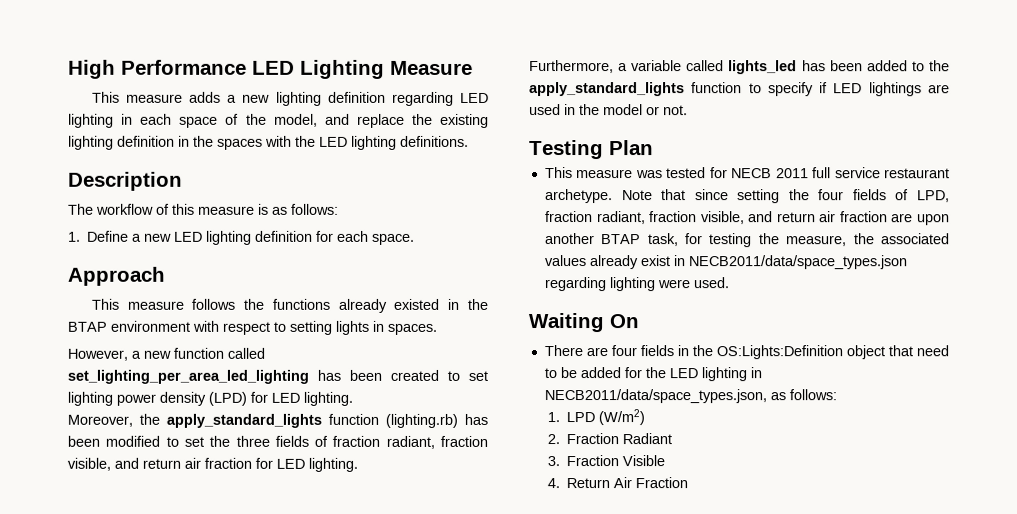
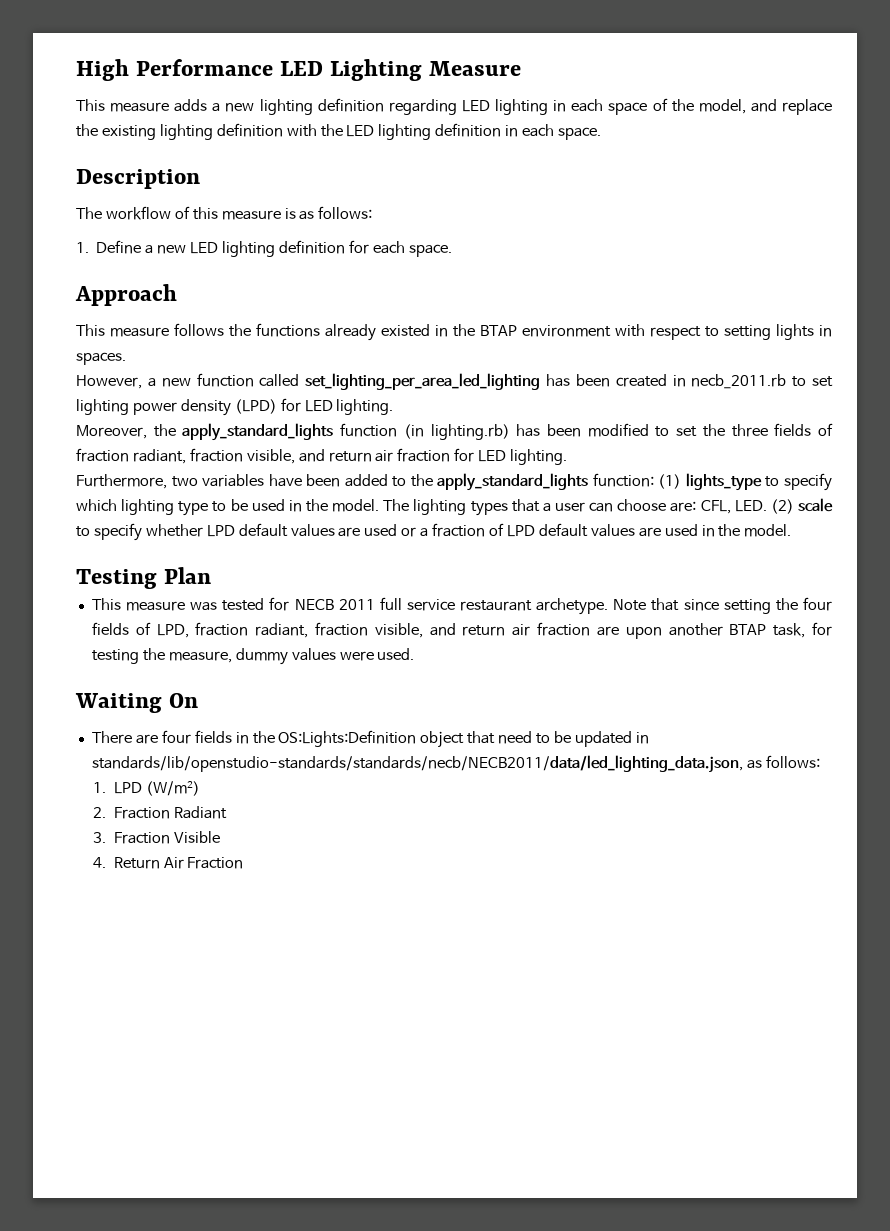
[178,135,263,150] in the spaces -> (283, 130) none
[400,135,469,147] definitions. -> [435,123,602,140] definition in each space.
(439, 375) none -> [672,374,787,389] in necb_2011.rb
[385,413,458,428] (lighting.rb) -> [403,424,510,440] (in lighting.rb)
[618,60,826,75] a variable called lights_led has -> [171,474,302,487] two variables have
[691,82,922,97] function to specify if LED lightings -> [592,473,833,491] [76,498,833,516] [76,523,635,541] function: (1) lights_type to specify which lighting type to be used in the model. The lighting types that a user can choose are: CFL, LED. (2) scale to specify whether LPD default values are used or a fraction of LPD default values
[603,104,688,116] model or not. -> [744,524,792,537] model.
[853,233,950,245] [543,255,908,270] [543,277,655,292] the associated values already exist in NECB2011/data/space_types.json regarding lighting -> [235,648,336,665] dummy values
[579,367,762,382] [543,389,767,404] added for the LED lighting in NECB2011/data/space_types.json, -> [574,731,649,747] [91,755,743,773] updated in standards/lib/openstudio-standards/standards/necb/NECB2011/data/led_lighting_data.json,

